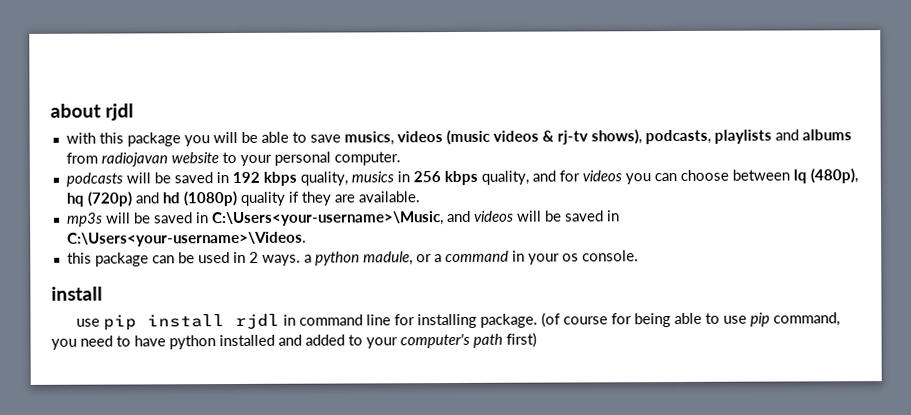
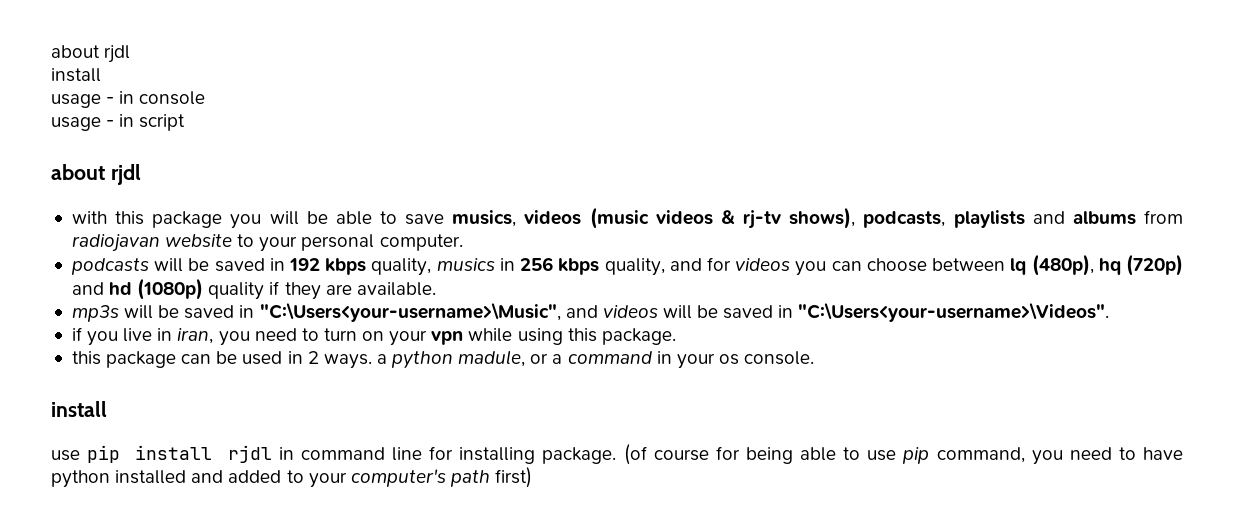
[50,103,134,121] about rjdl -> [51,45,131,63] [51,68,101,82] [51,91,206,108] [51,114,186,131] [51,164,141,185] about rjdl // install // usage - in console // usage - in script // about rjdl
[211,211,444,227] C:\Users<your-username>\Music, -> [259,302,561,322] "C:\Users<your-username>\Music",
[66,231,307,247] C:\Users<your-username>\Videos. -> [798,302,1110,322] [71,327,676,346] "C:\Users<your-username>\Videos". // if you live in iran, you need to turn on your vpn while using this package.

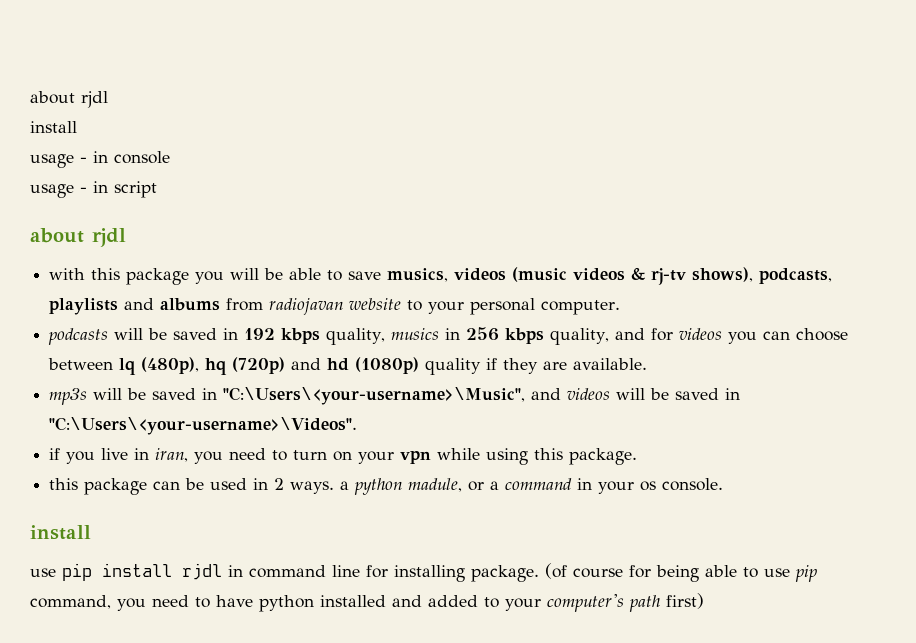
[259,302,561,322] "C:\Users<your-username>\Music", -> [223,387,526,405] "C:\Users\<your-username>\Music",
[798,302,1110,322] "C:\Users<your-username>\Videos". -> [49,417,358,435] "C:\Users\<your-username>\Videos".

